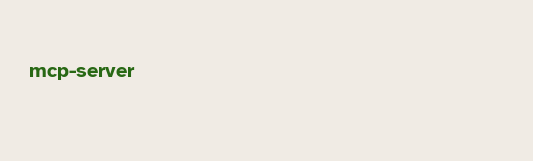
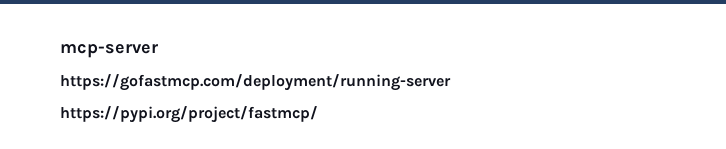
(135, 73) none -> [60,74,451,91] [60,106,318,123] // https://gofastmcp.com/deployment/running-server // https://pypi.org/project/fastmcp/

